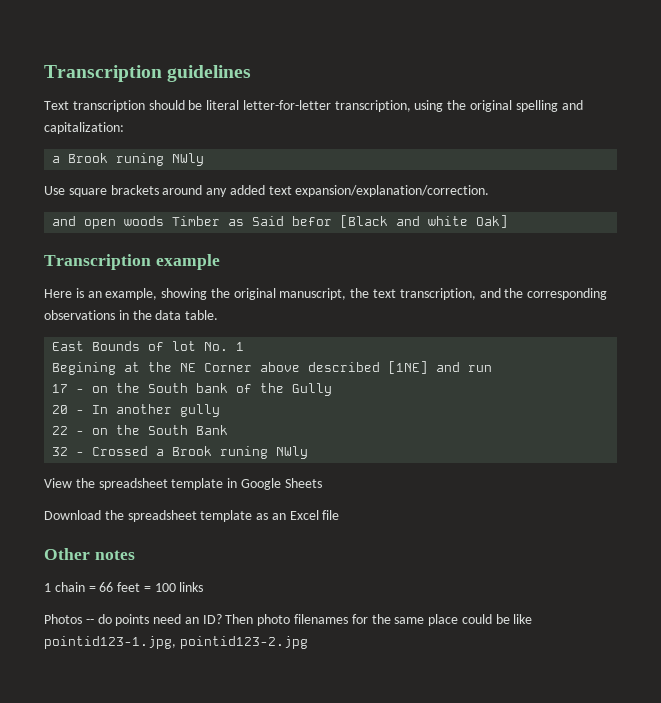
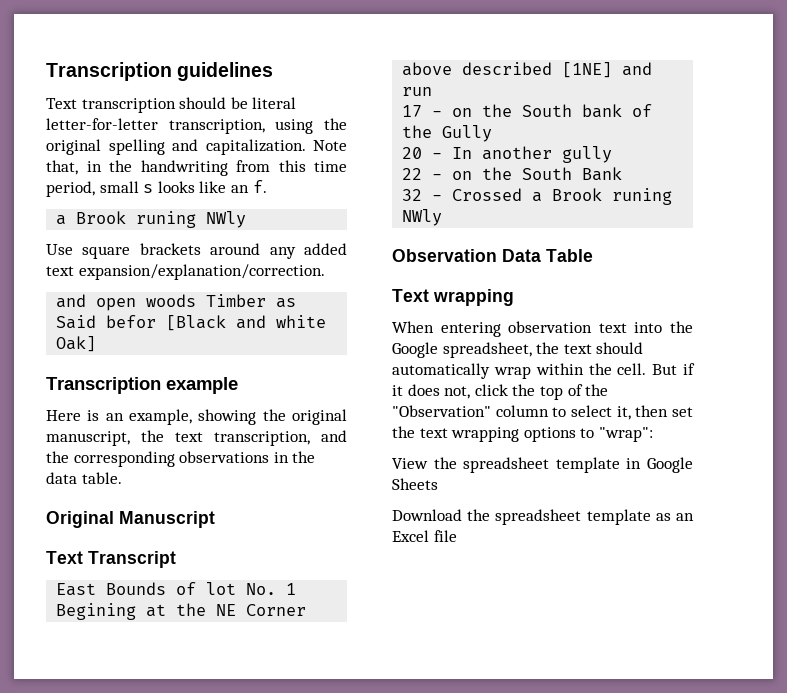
[44,122,124,134] capitalization: -> [205,139,347,155] [46,160,347,176] [46,180,267,197] capitalization. Note that, in the handwriting from this time period, small s looks like an f.
(219, 315) none -> [46,511,215,528] [46,551,176,568] // Original Manuscript // Text Transcript
(309, 452) none -> [392,249,593,262] [392,289,514,306] [392,321,693,337] [392,342,644,358] [392,363,695,379] [392,384,609,400] [392,405,693,420] [392,426,653,442] // Observation Data Table // Text wrapping // When entering observation text into the Google spreadsheet, the text should automatically wrap within the cell. But if it does not, click the top of the "Observation" column to select it, then set the text wrapping options to "wrap":
[44,548,135,560] [44,582,204,592] [44,614,533,626] [44,636,308,649] // Other notes // 1 chain = 66 feet = 100 links // Photos -- do points need an ID? Then photo filenames for the same place could be like pointid123-1.jpg, pointid123-2.jpg -> (457, 536) none

